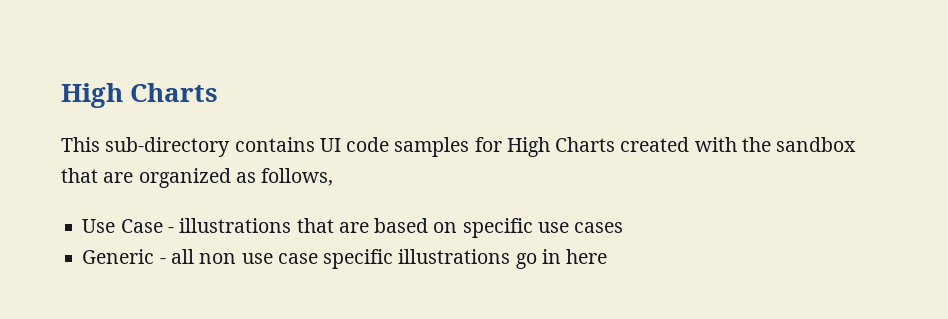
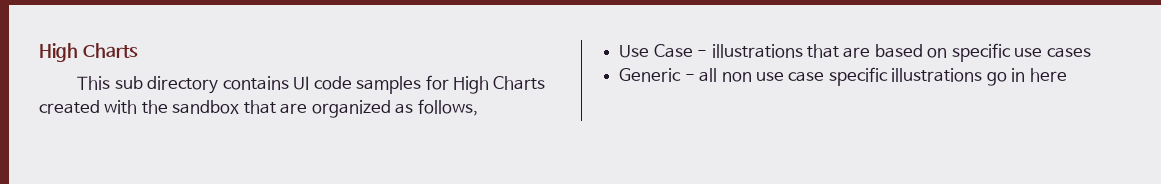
[105,137,231,157] sub-directory -> [114,76,219,94] sub directory

